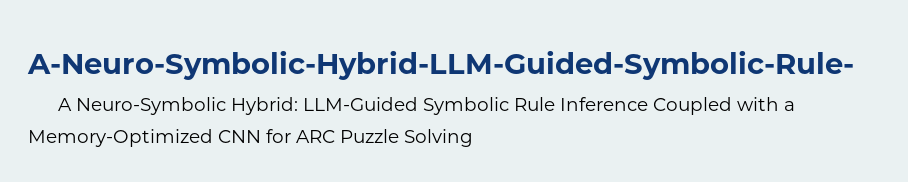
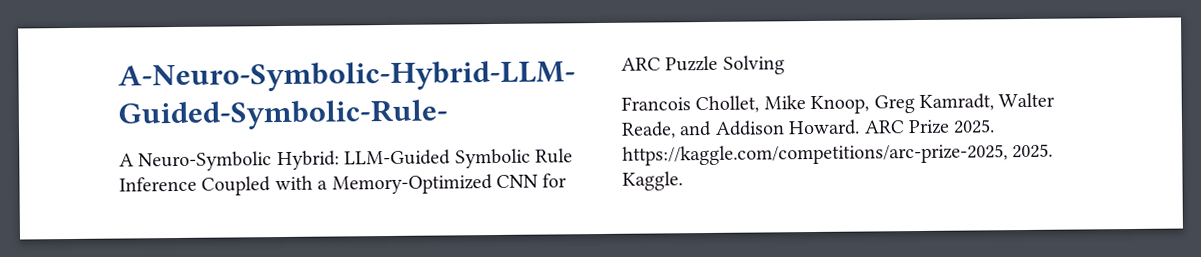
(473, 138) none -> [621,92,1056,115] [621,119,996,139] [622,143,1054,166] [622,171,683,191] // Francois Chollet, Mike Knoop, Greg Kamradt, Walter Reade, and Addison Howard. ARC Prize 2025. https://kaggle.com/competitions/arc-prize-2025, 2025. Kaggle.

